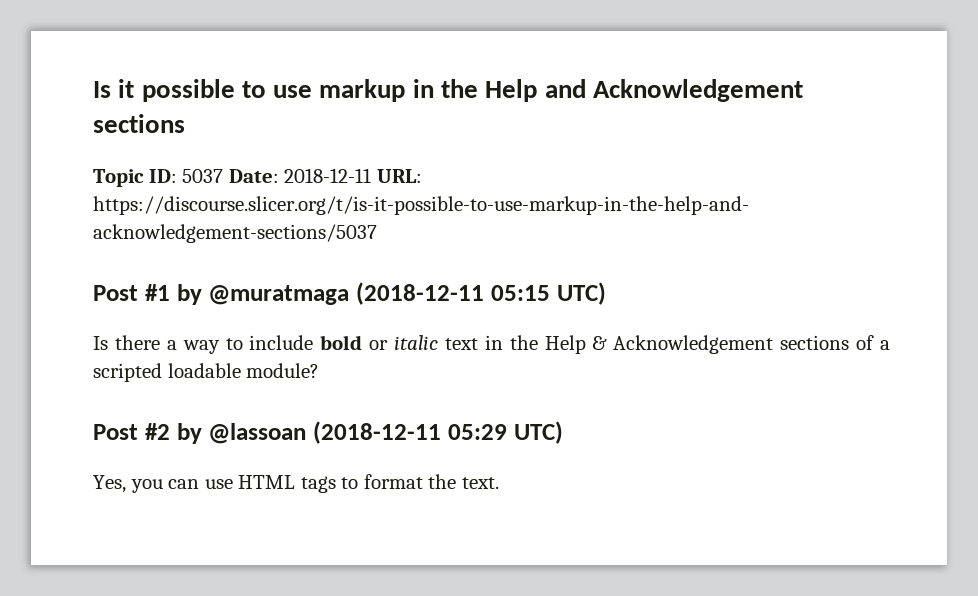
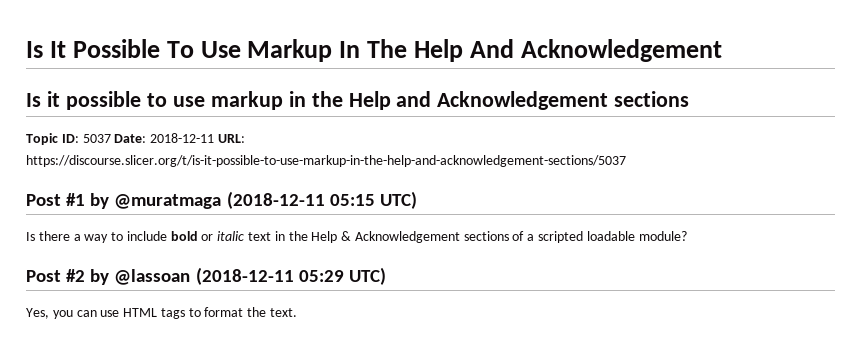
[93,81,111,98] Is -> [26,39,722,62] [26,93,41,107] Is It Possible To Use Markup In The Help And Acknowledgement // Is

